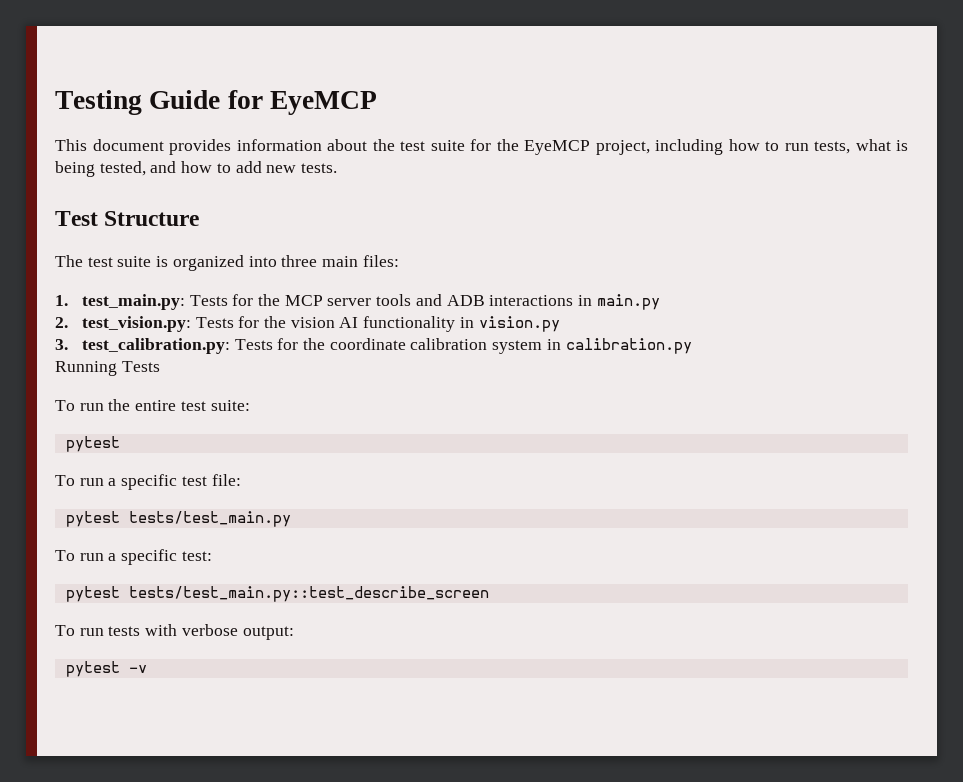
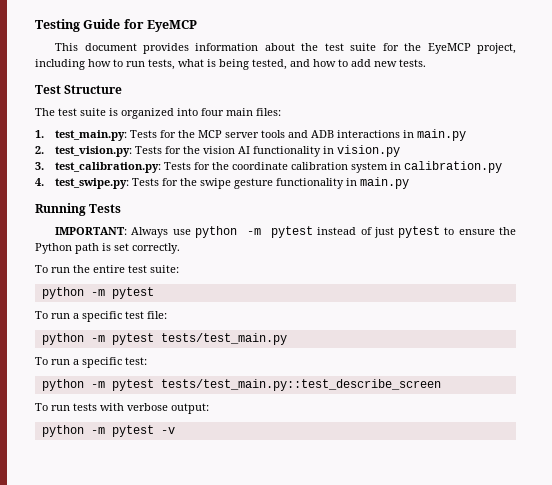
[281,255,318,267] three -> [201,108,224,116] four
[55,361,160,376] Running Tests -> [35,177,409,189] [35,203,122,216] [55,226,516,238] [35,243,180,254] 4. test_swipe.py: Tests for the swipe gesture functionality in main.py // Running Tests // IMPORTANT: Always use python -m pytest instead of just pytest to ensure the Python path is set correctly.
(250, 405) none -> [41,287,105,299] python -m
(241, 480) none -> [41,333,105,345] python -m
(212, 556) none -> [41,379,105,391] python -m
(294, 633) none -> [41,425,105,437] python -m

